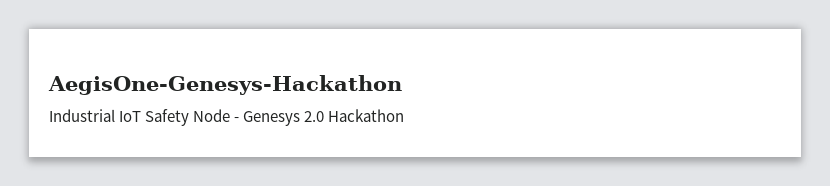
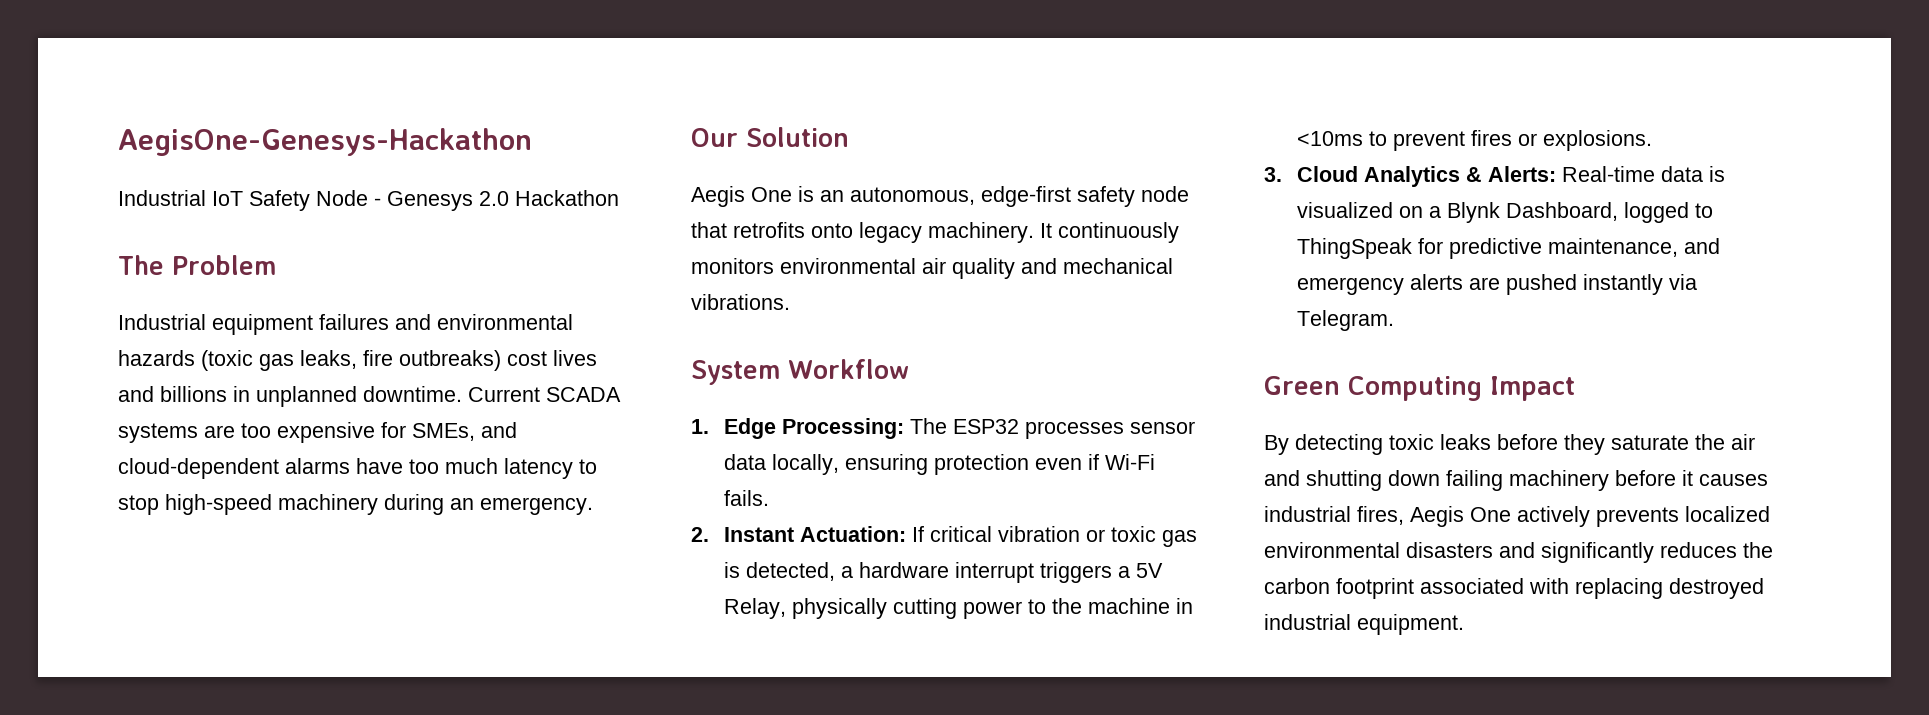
(405, 115) none -> [118,255,276,275] [118,314,573,335] [118,350,597,371] [118,386,621,407] [118,422,517,443] [118,458,597,479] [118,494,593,515] [691,127,849,147] [691,186,1189,207] [691,222,1179,243] [691,258,1173,279] [691,294,790,310] [691,359,909,385] [691,418,1195,439] [723,454,1155,475] [723,490,769,506] [691,526,1197,547] [723,562,1163,583] [723,598,1193,619] [1296,130,1652,151] [1264,166,1725,187] [1296,202,1713,223] [1296,238,1720,259] [1296,274,1697,295] [1296,310,1394,331] [1264,376,1575,401] [1264,434,1755,455] [1264,470,1768,491] [1264,506,1770,527] [1264,542,1773,563] [1264,578,1764,599] [1264,614,1464,635] // The Problem // Industrial equipment failures and environmental hazards (toxic gas leaks, fire outbreaks) cost lives and billions in unplanned downtime. Current SCADA systems are too expensive for SMEs, and cloud-dependent alarms have too much latency to stop high-speed machinery during an emergency. // Our Solution // Aegis One is an autonomous, edge-first safety node that retrofits onto legacy machinery. It continuously monitors environmental air quality and mechanical vibrations. // System Workflow // 1. Edge Processing: The ESP32 processes sensor data locally, ensuring protection even if Wi-Fi fails. // 2. Instant Actuation: If critical vibration or toxic gas is detected, a hardware interrupt triggers a 5V Relay, physically cutting power to the machine in <10ms to prevent fires or explosions. // 3. Cloud Analytics & Alerts: Real-time data is visualized on a Blynk Dashboard, logged to ThingSpeak for predictive maintenance, and emergency alerts are pushed instantly via Telegram. // Green Computing Impact // By detecting toxic leaks before they saturate the air and shutting down failing machinery before it causes industrial fires, Aegis One actively prevents localized environmental disasters and significantly reduces the carbon footprint associated with replacing destroyed industrial equipment.

